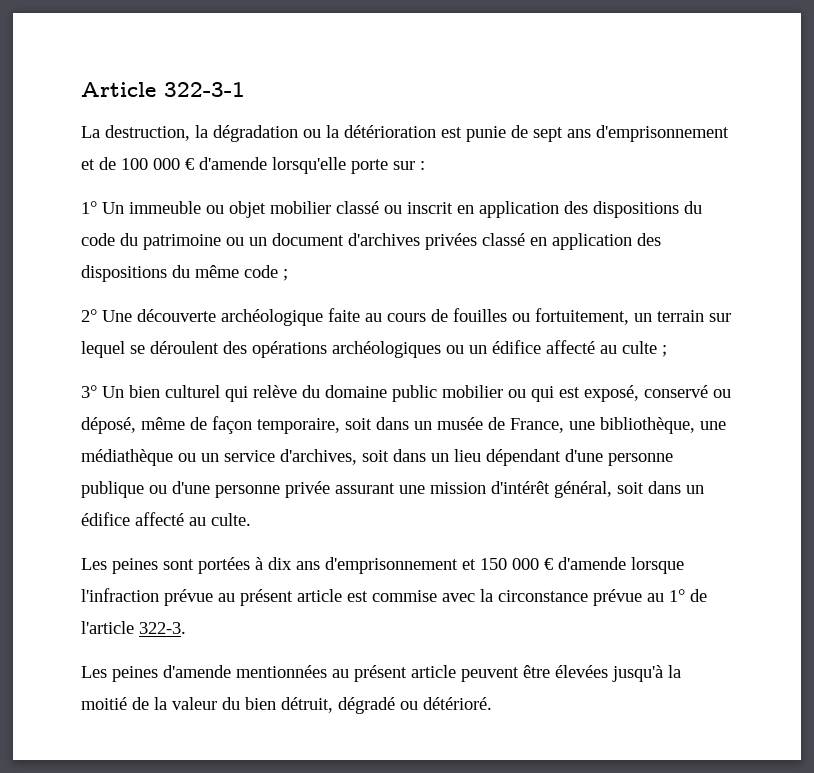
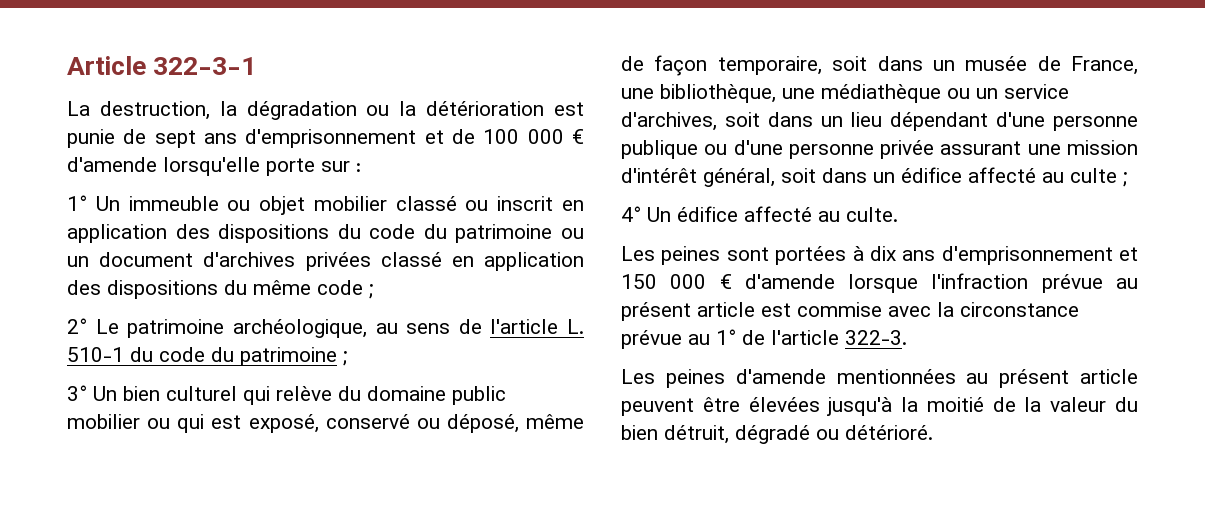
[102,308,731,326] [81,340,657,358] Une découverte archéologique faite au cours de fouilles ou fortuitement, un terrain sur lequel se déroulent des opérations archéologiques ou un édifice affecté au culte -> [95,319,584,338] [67,347,337,366] Le patrimoine archéologique, au sens de l'article L. 510-1 du code du patrimoine
(206, 521) none -> [1070,168,1127,187] [621,206,840,222] culte ; // 4° Un édifice affecté au

